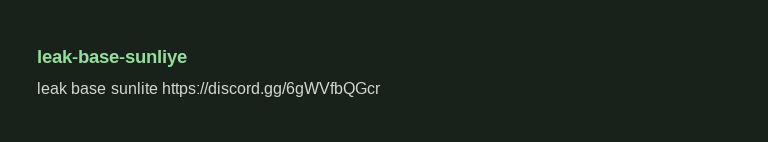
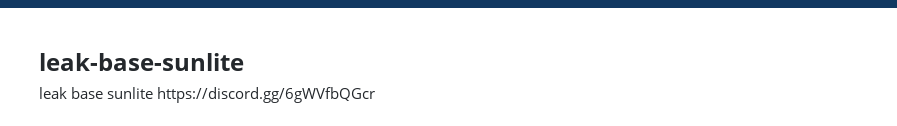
[37,50,187,67] leak-base-sunliye -> [39,53,244,71] leak-base-sunlite

